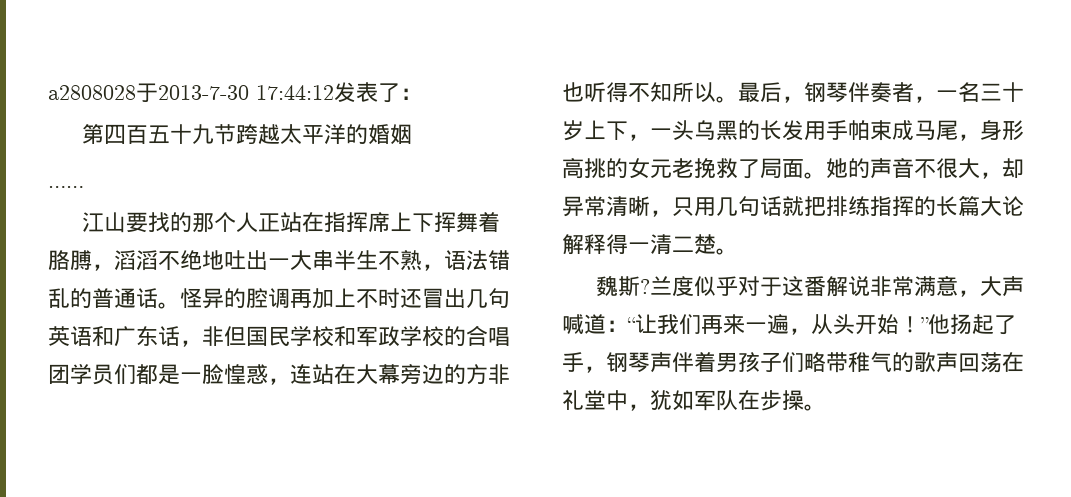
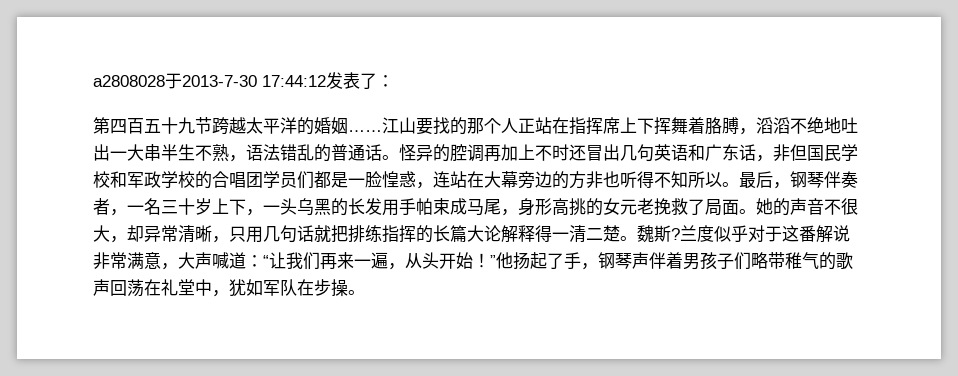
(412, 134) // -> (348, 125) none
(84, 187) // -> (382, 131) none
(738, 251) // -> (637, 238) none

